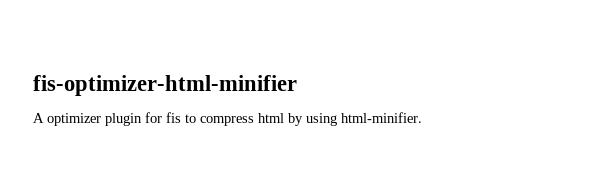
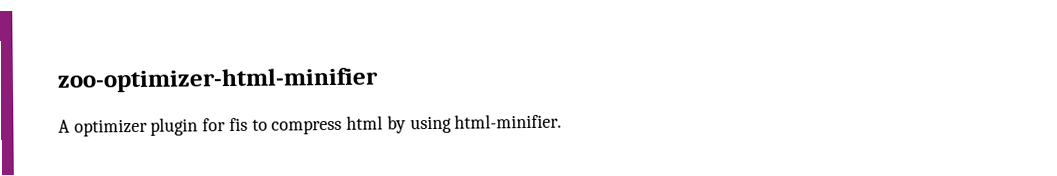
[33,75,297,96] fis-optimizer-html-minifier -> [57,67,379,93] zoo-optimizer-html-minifier

